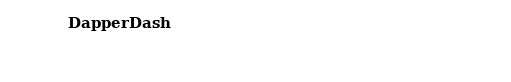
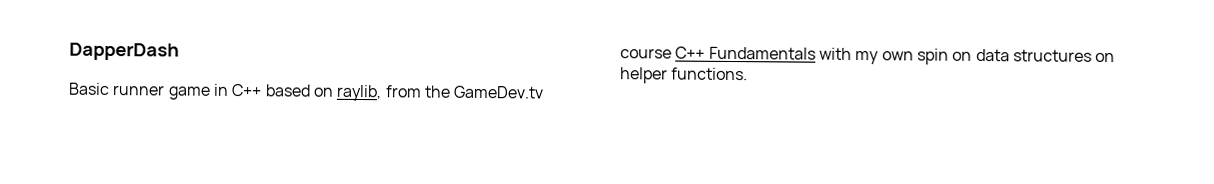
(171, 24) none -> [68,82,545,102] [620,46,1116,65] [620,67,749,84] // Basic runner game in C++ based on raylib, from the GameDev.tv course C++ Fundamentals with my own spin on data structures on helper functions.

